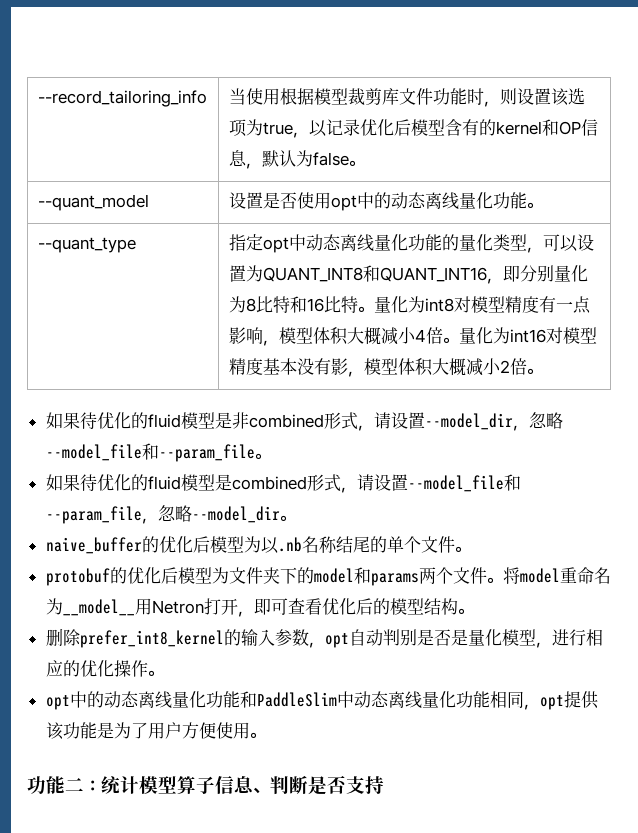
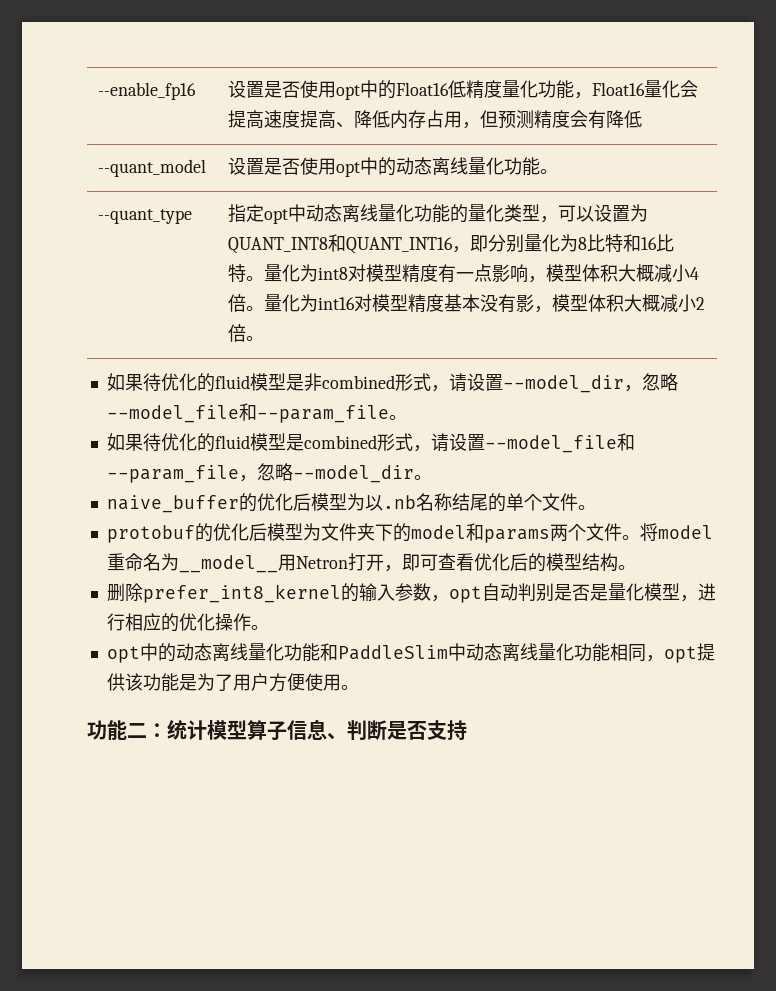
[37,90,207,107] [228,88,585,107] [228,119,598,138] [228,150,365,169] --record_tailoring_info | 当使用根据模型裁剪库文件功能时，则设置该选项为true，以记录优化后模型含有的kernel和OP信息，默认为false。 -> [97,82,196,100] [227,80,698,100] [227,110,642,129] --enable_fp16 | 设置是否使用opt中的Float16低精度量化功能，Float16量化会提高速度提高、降低内存占用，但预测精度会有降低

